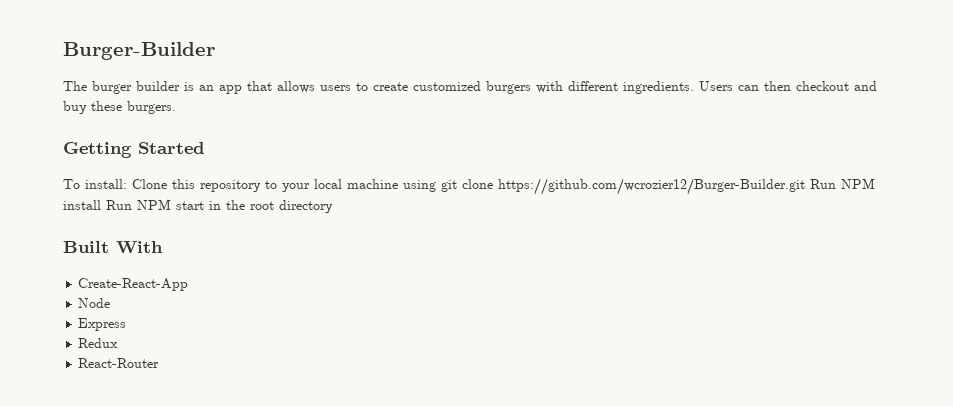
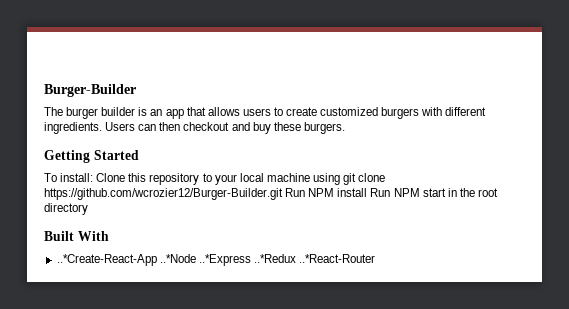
[78,278,189,291] [78,298,111,308] [78,318,127,331] [78,338,119,348] [78,358,160,368] Create-React-App // Node // Express // Redux // React-Router -> [56,254,376,266] ..*Create-React-App ..*Node ..*Express ..*Redux ..*React-Router

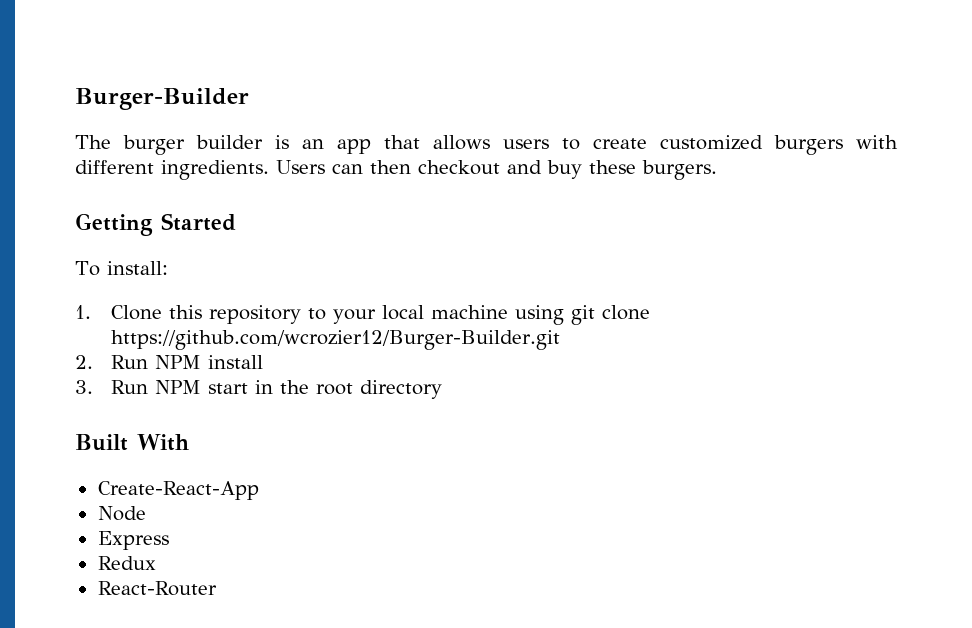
(94, 177) none -> [75,305,91,319] // 1.
(283, 194) none -> [75,355,93,369] // 2.
(368, 192) none -> [75,380,93,394] // 3.
[56,254,376,266] ..*Create-React-App ..*Node ..*Express ..*Redux ..*React-Router -> [97,481,259,500] [97,506,146,521] [97,531,169,550] [97,556,156,570] [97,581,217,596] Create-React-App // Node // Express // Redux // React-Router

